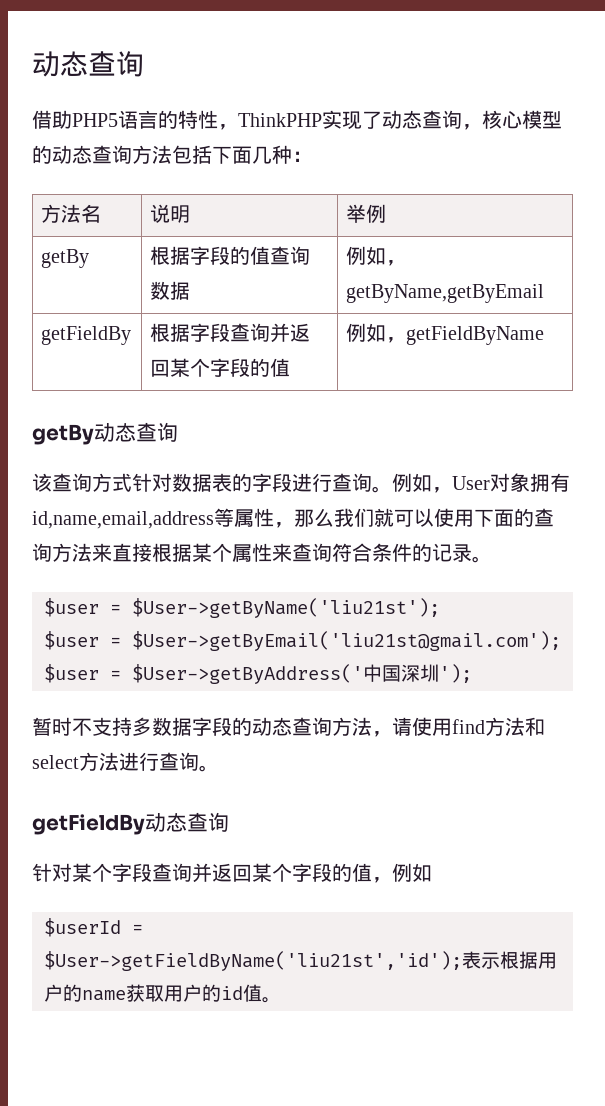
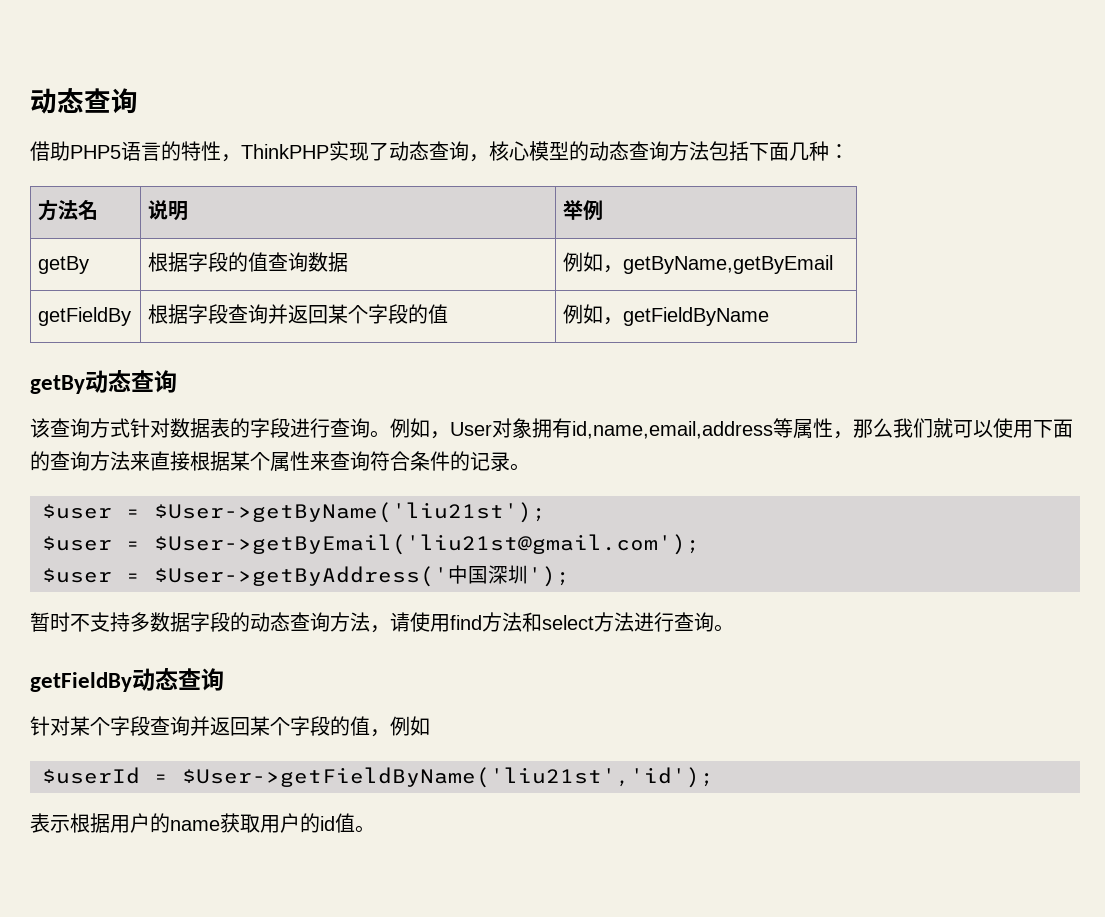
(462, 961) none -> (714, 777) //

